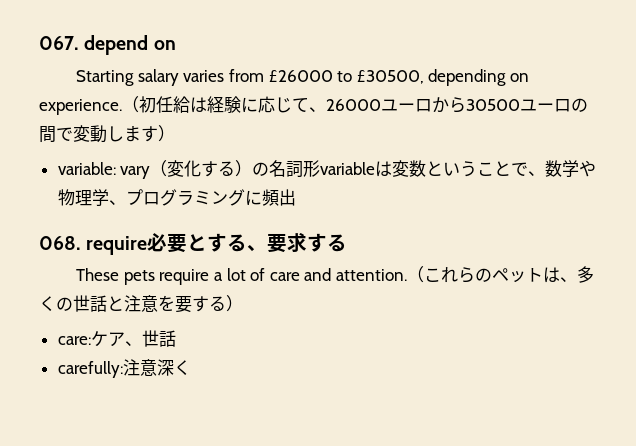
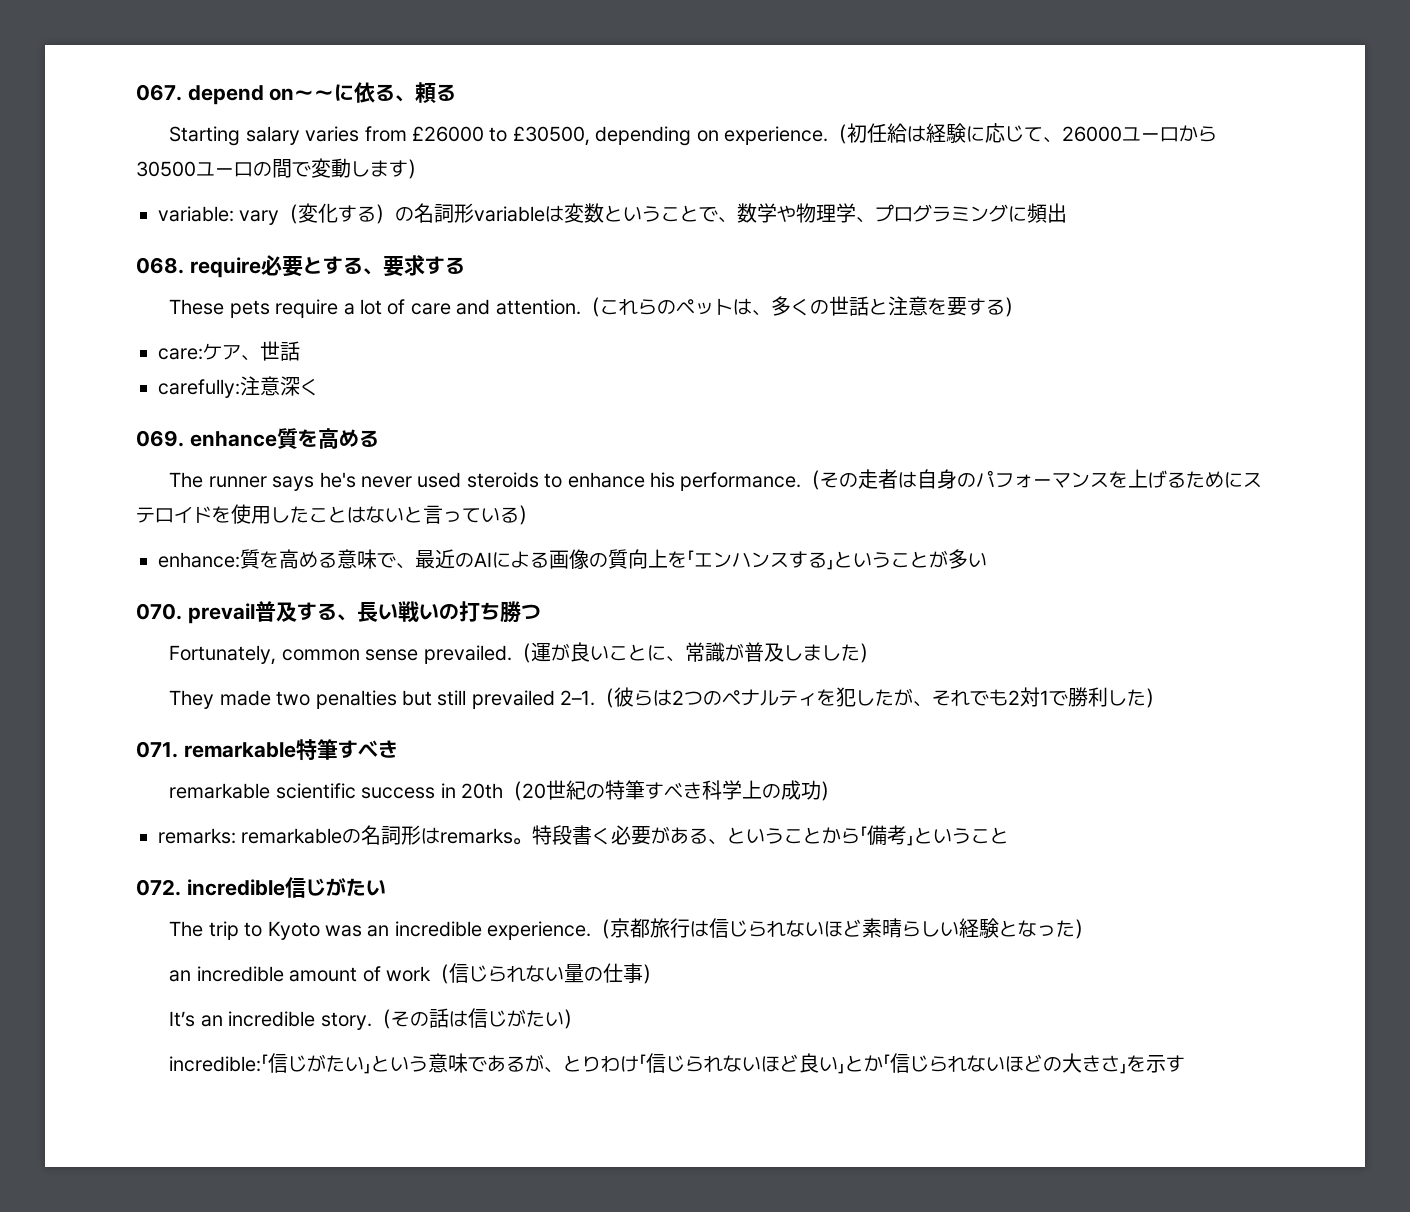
(176, 45) none -> [294,82,457,103] 〜〜に依る、頼る
(191, 367) none -> [136,428,379,449] [169,469,1263,491] [136,504,538,525] [158,549,987,570] [136,601,541,624] [169,642,879,665] [169,687,1166,709] [136,739,398,761] [169,780,840,801] [158,825,1010,846] [136,877,386,898] [169,918,1095,940] [169,963,662,984] [169,1008,583,1030] [169,1053,1186,1074] // 069. enhance質を高める // The runner says he's never used steroids to enhance his performance.（その走者は自身のパフォーマンスを上げるためにステロイドを使用したことはないと言っている） // enhance:質を高める意味で、最近のAIによる画像の質向上を「エンハンスする」ということが多い // 070. prevail普及する、長い戦いの打ち勝つ // Fortunately, common sense prevailed.（運が良いことに、常識が普及しました） // They made two penalties but still prevailed 2–1.（彼らは2つのペナルティを犯したが、それでも2対1で勝利した） // 071. remarkable特筆すべき // remarkable scientific success in 20th（20世紀の特筆すべき科学上の成功） // remarks: remarkableの名詞形はremarks。特段書く必要がある、ということから「備考」ということ // 072. incredible信じがたい // The trip to Kyoto was an incredible experience.（京都旅行は信じられないほど素晴らしい経験となった） // an incredible amount of work（信じられない量の仕事） // It’s an incredible story.（その話は信じがたい） // incredible:「信じがたい」という意味であるが、とりわけ「信じられないほど良い」とか「信じられないほどの大きさ」を示す

